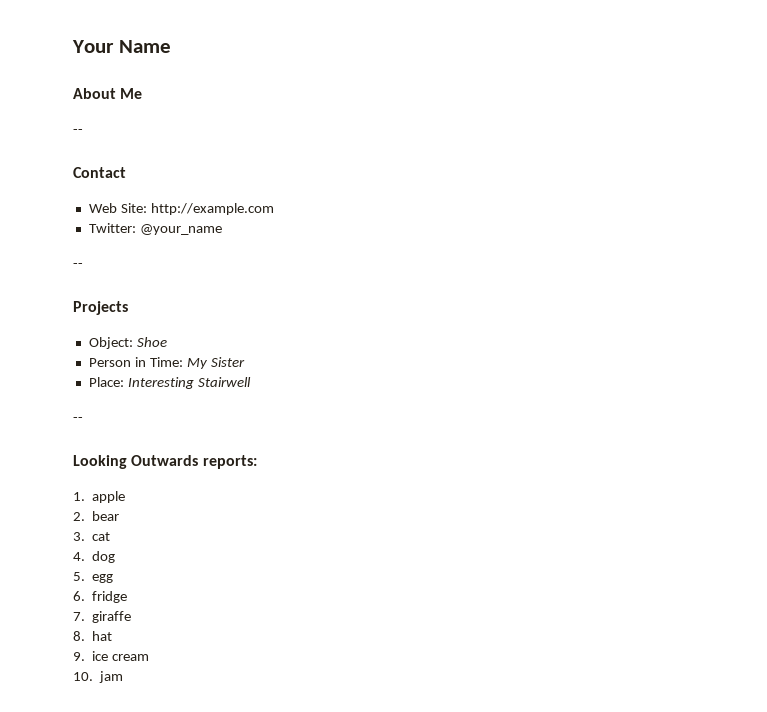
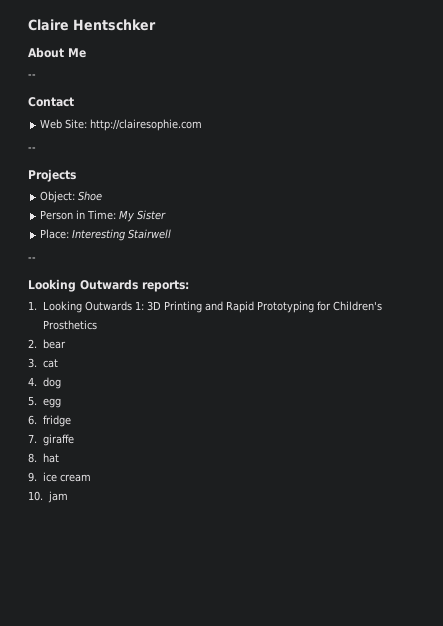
[72,40,171,53] Your Name -> [28,19,156,31] Claire Hentschker
[150,203,274,215] [88,223,222,235] http://example.com // Twitter: @your_name -> [90,119,203,131] http://clairesophie.com
[92,491,126,503] apple -> [42,301,382,313] [42,320,97,330] Looking Outwards 1: 3D Printing and Rapid Prototyping for Children's Prosthetics

